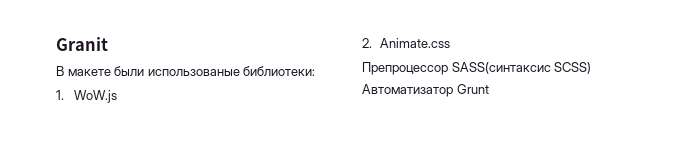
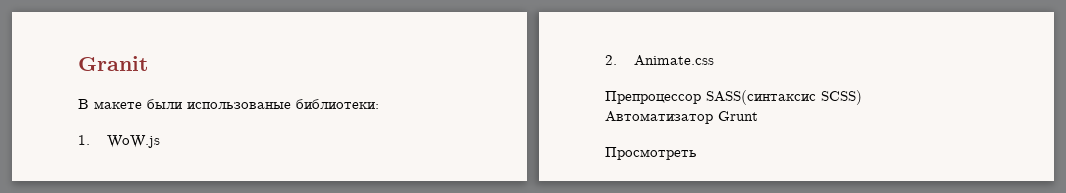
(489, 89) none -> [605,147,697,160] // Просмотреть

